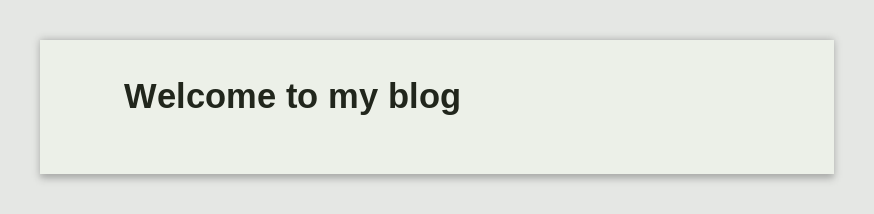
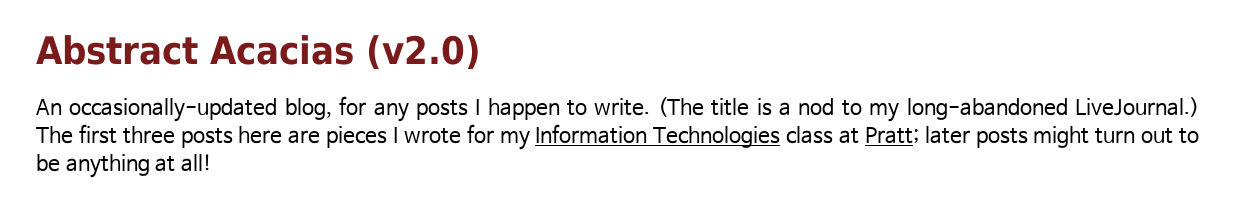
[124,82,461,115] Welcome to my blog -> [36,35,481,70] [36,96,1199,122] [36,124,1199,150] [36,154,212,178] Abstract Acacias (v2.0) // An occasionally-updated blog, for any posts I happen to write. (The title is a nod to my long-abandoned LiveJournal.) The first three posts here are pieces I wrote for my Information Technologies class at Pratt; later posts might turn out to be anything at all!

